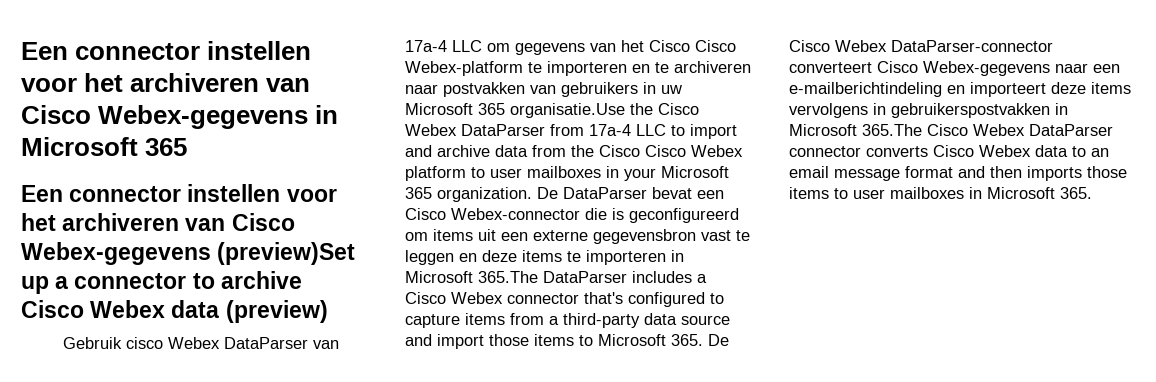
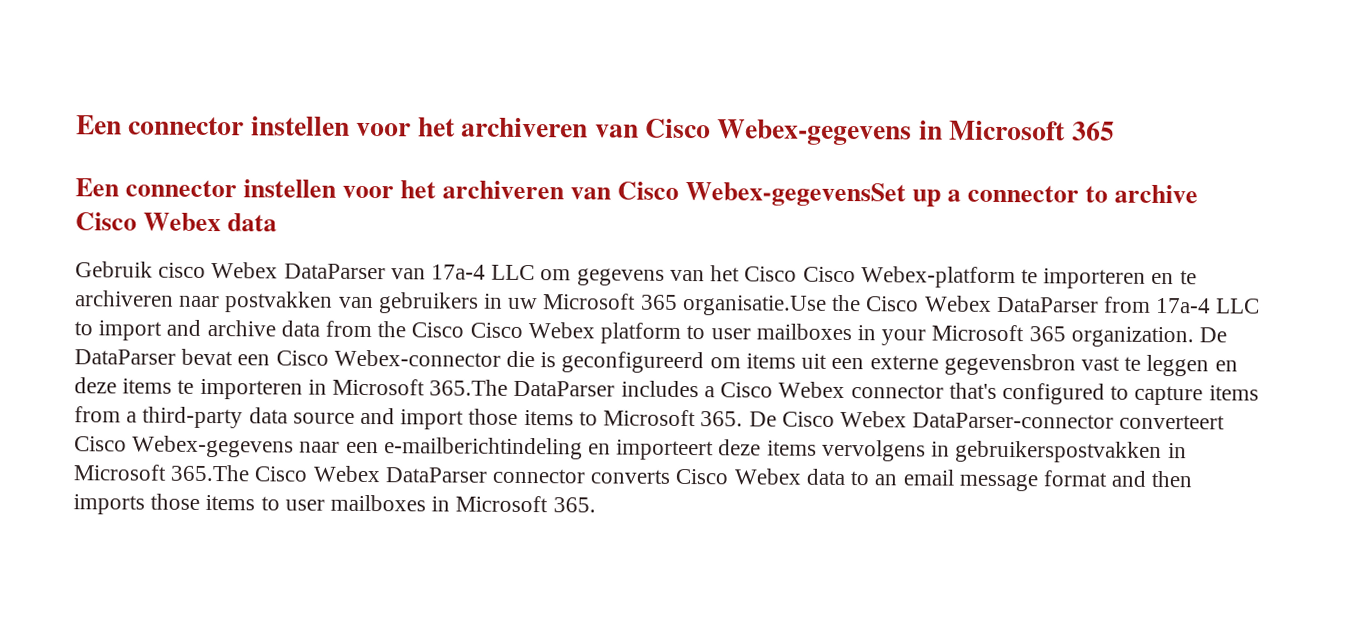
[21,242,356,265] Webex-gegevens (preview)Set -> [685,182,907,207] Webex-gegevensSet
[225,300,328,323] (preview) -> (278, 222) none

